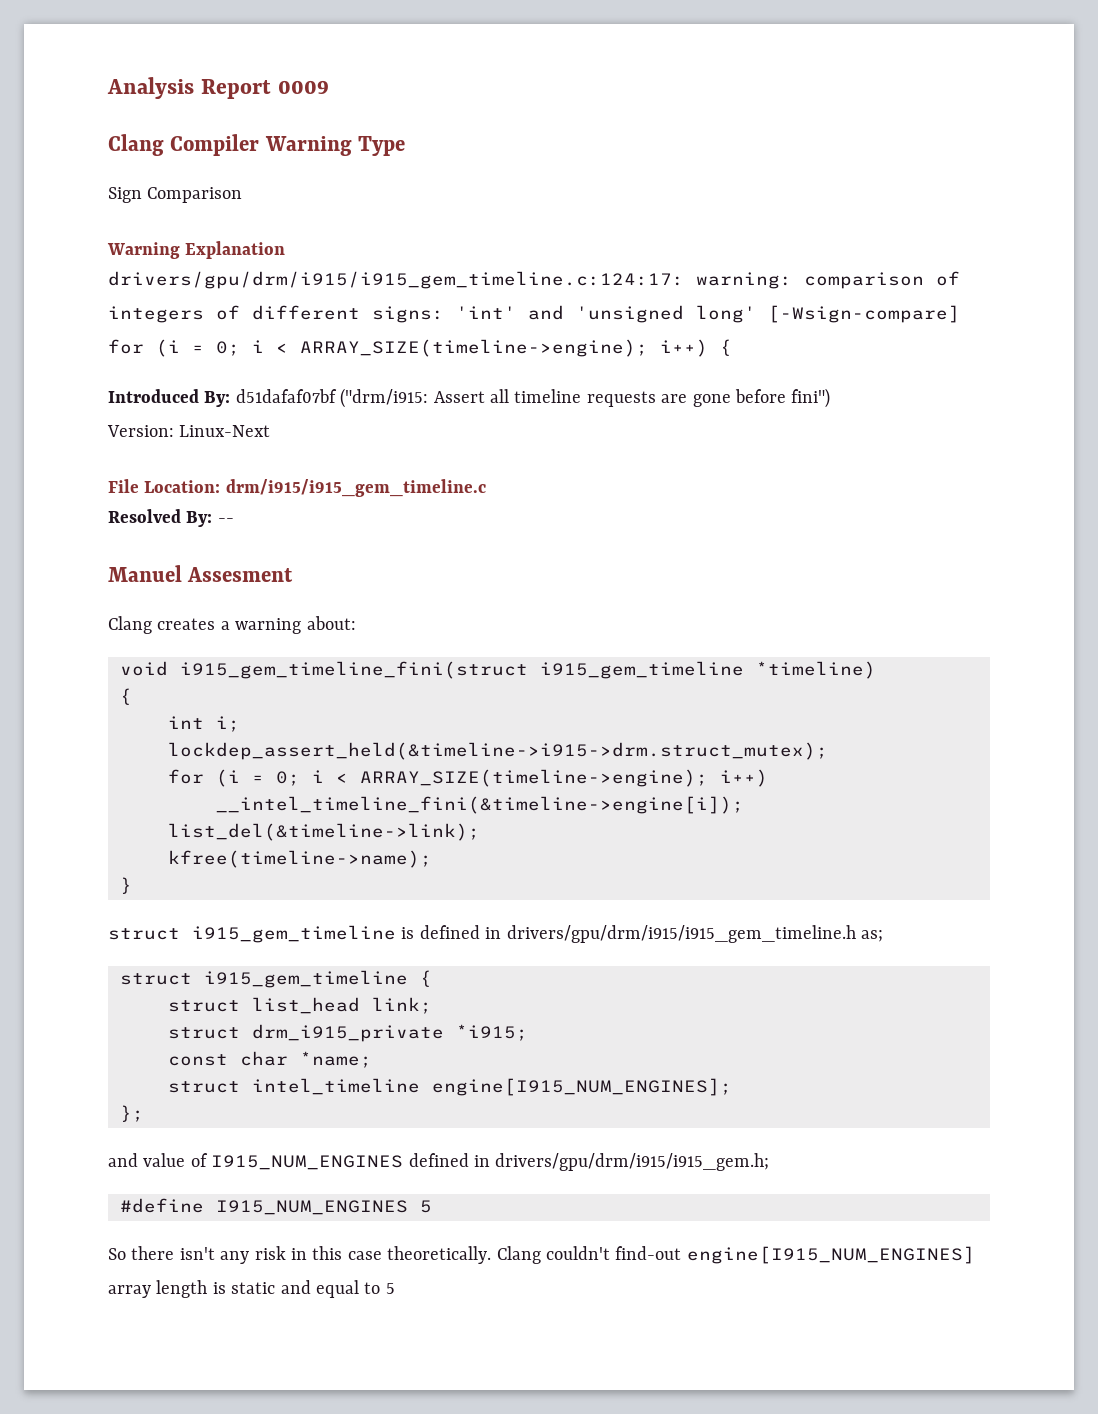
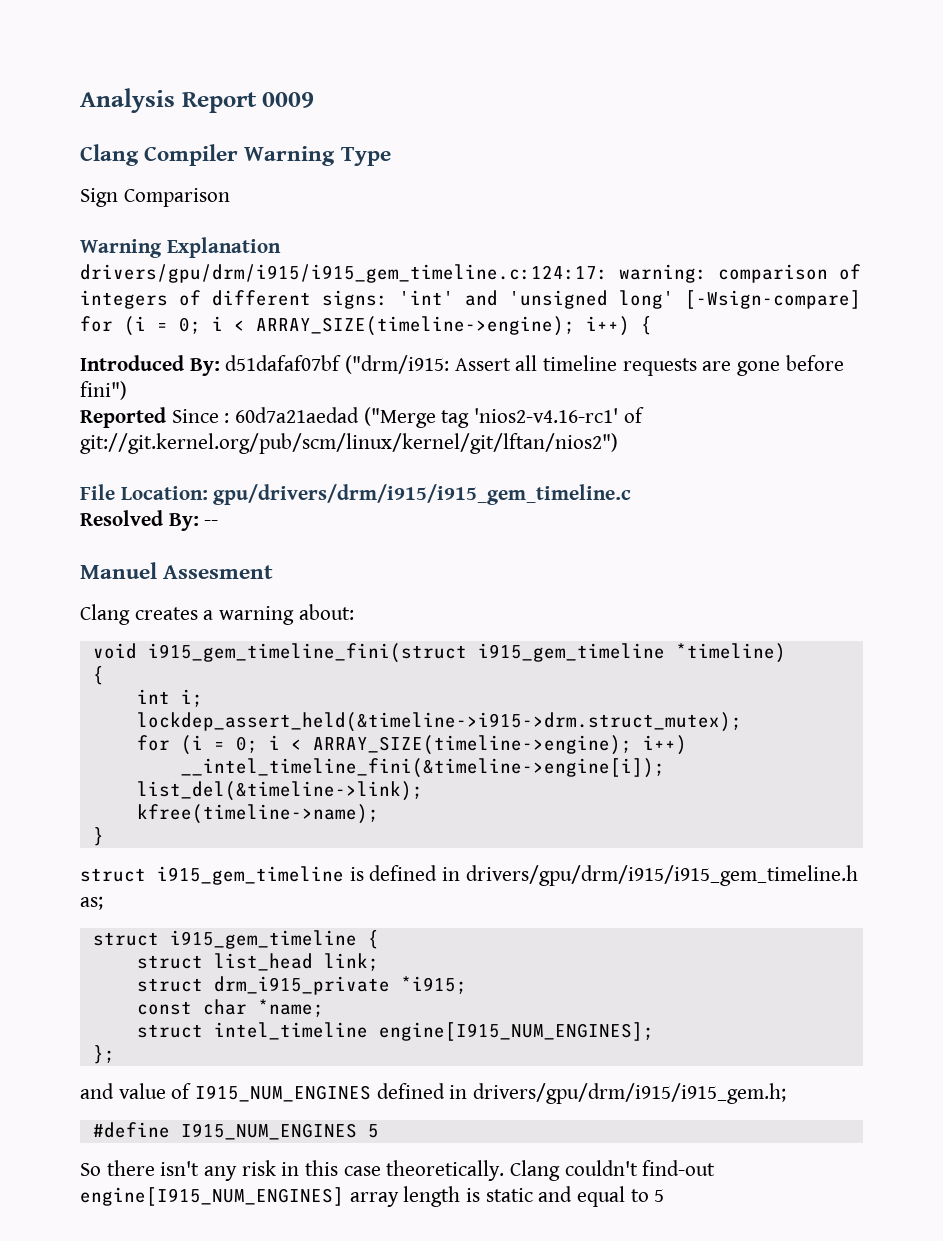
[107,425,271,437] Version: Linux-Next -> [80,407,644,428] [80,433,618,454] Reported Since : 60d7a21aedad ("Merge tag 'nios2-v4.16-rc1' of git://git.kernel.org/pub/scm/linux/kernel/git/lftan/nios2")
[225,479,486,497] drm/i915/i915_gem_timeline.c -> [213,484,632,505] gpu/drivers/drm/i915/i915_gem_timeline.c

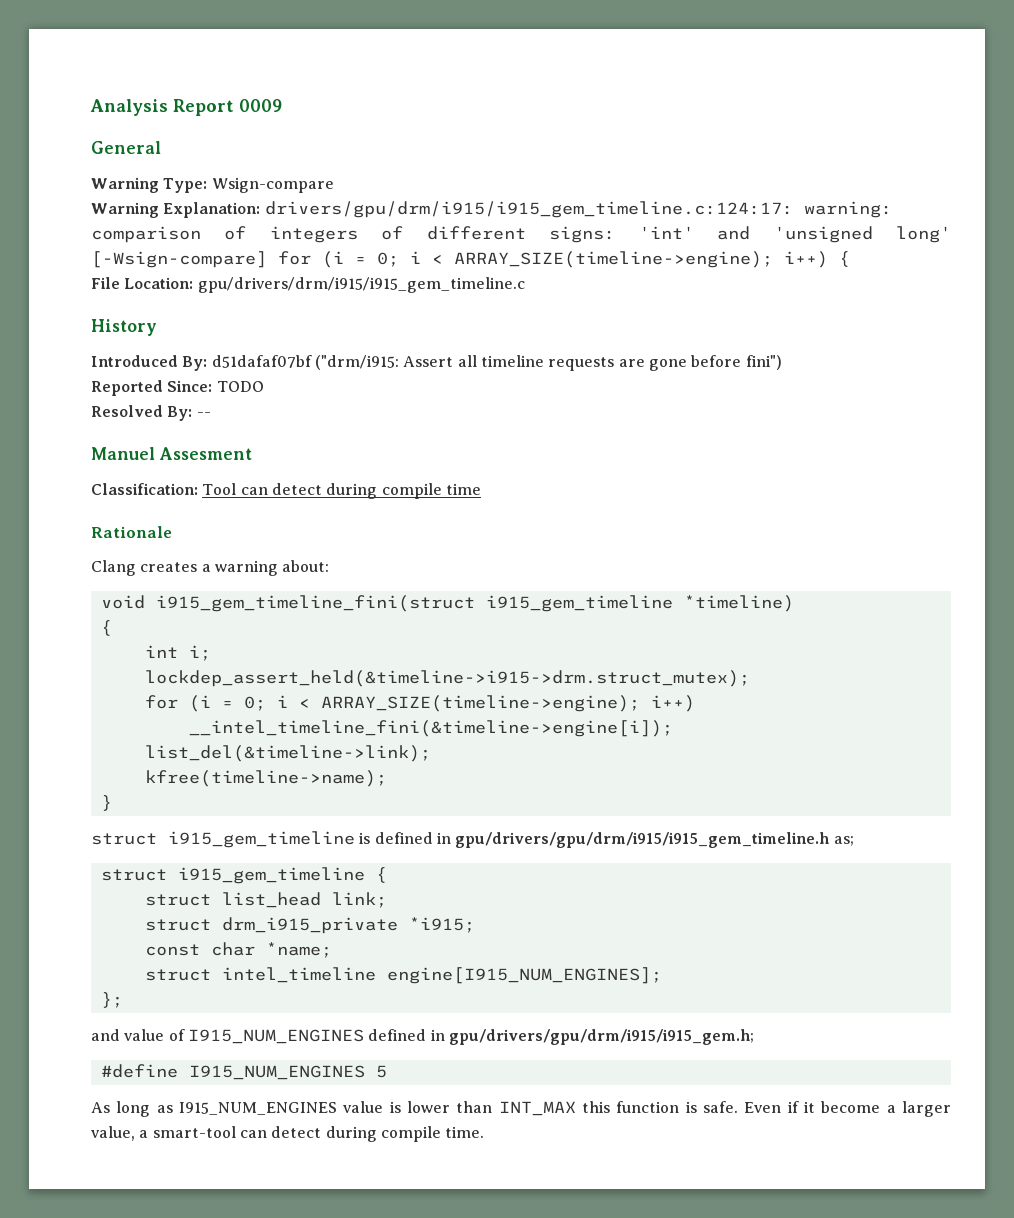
[80,144,391,166] [80,188,230,207] [80,237,281,258] Clang Compiler Warning Type // Sign Comparison // Warning Explanation // -> [91,141,161,154] [91,177,334,193] [91,202,261,218] General // Warning Type: Wsign-compare // Warning Explanation:
(652, 325) none -> [91,277,525,293] [91,319,157,336] // File Location: gpu/drivers/drm/i915/i915_gem_timeline.c // History
[171,407,644,428] [80,433,618,454] [80,484,632,505] Since : 60d7a21aedad ("Merge tag 'nios2-v4.16-rc1' of git://git.kernel.org/pub/scm/linux/kernel/git/lftan/nios2") // File Location: gpu/drivers/drm/i915/i915_gem_timeline.c -> [167,380,264,392] Since: TODO
(274, 572) none -> [91,483,481,499] [91,526,172,538] // Classification: Tool can detect during compile time // Rationale
[465,865,858,886] drivers/gpu/drm/i915/i915_gem_timeline.h -> [455,832,830,848] gpu/drivers/gpu/drm/i915/i915_gem_timeline.h
[473,1083,787,1104] drivers/gpu/drm/i915/i915_gem.h; -> [448,1029,754,1045] gpu/drivers/gpu/drm/i915/i915_gem.h;
[80,1160,716,1181] [80,1186,665,1207] So there isn't any risk in this case theoretically. Clang couldn't find-out engine[I915_NUM_ENGINES] array length is static and equal to 5 -> [91,1101,952,1117] [91,1126,485,1142] As long as I915_NUM_ENGINES value is lower than INT_MAX this function is safe. Even if it become a larger value, a smart-tool can detect during compile time.

